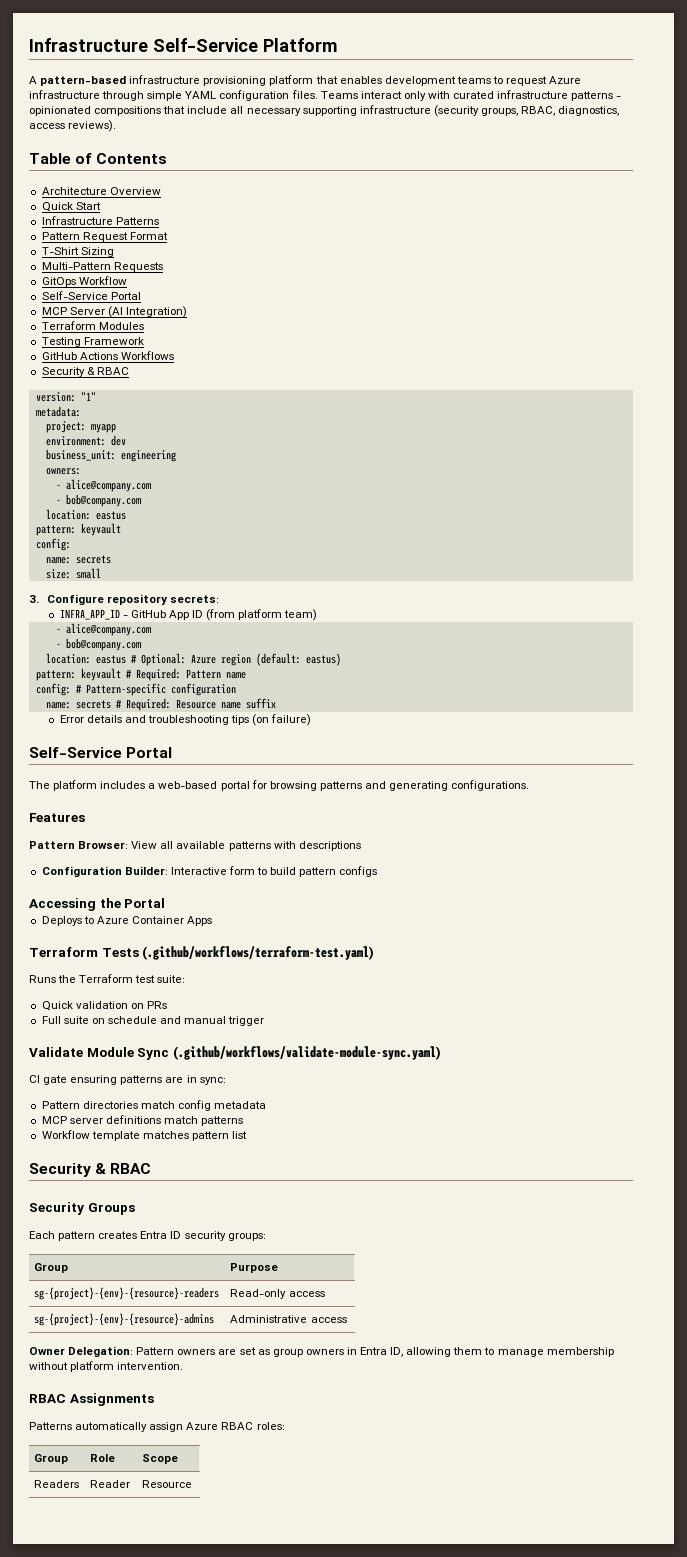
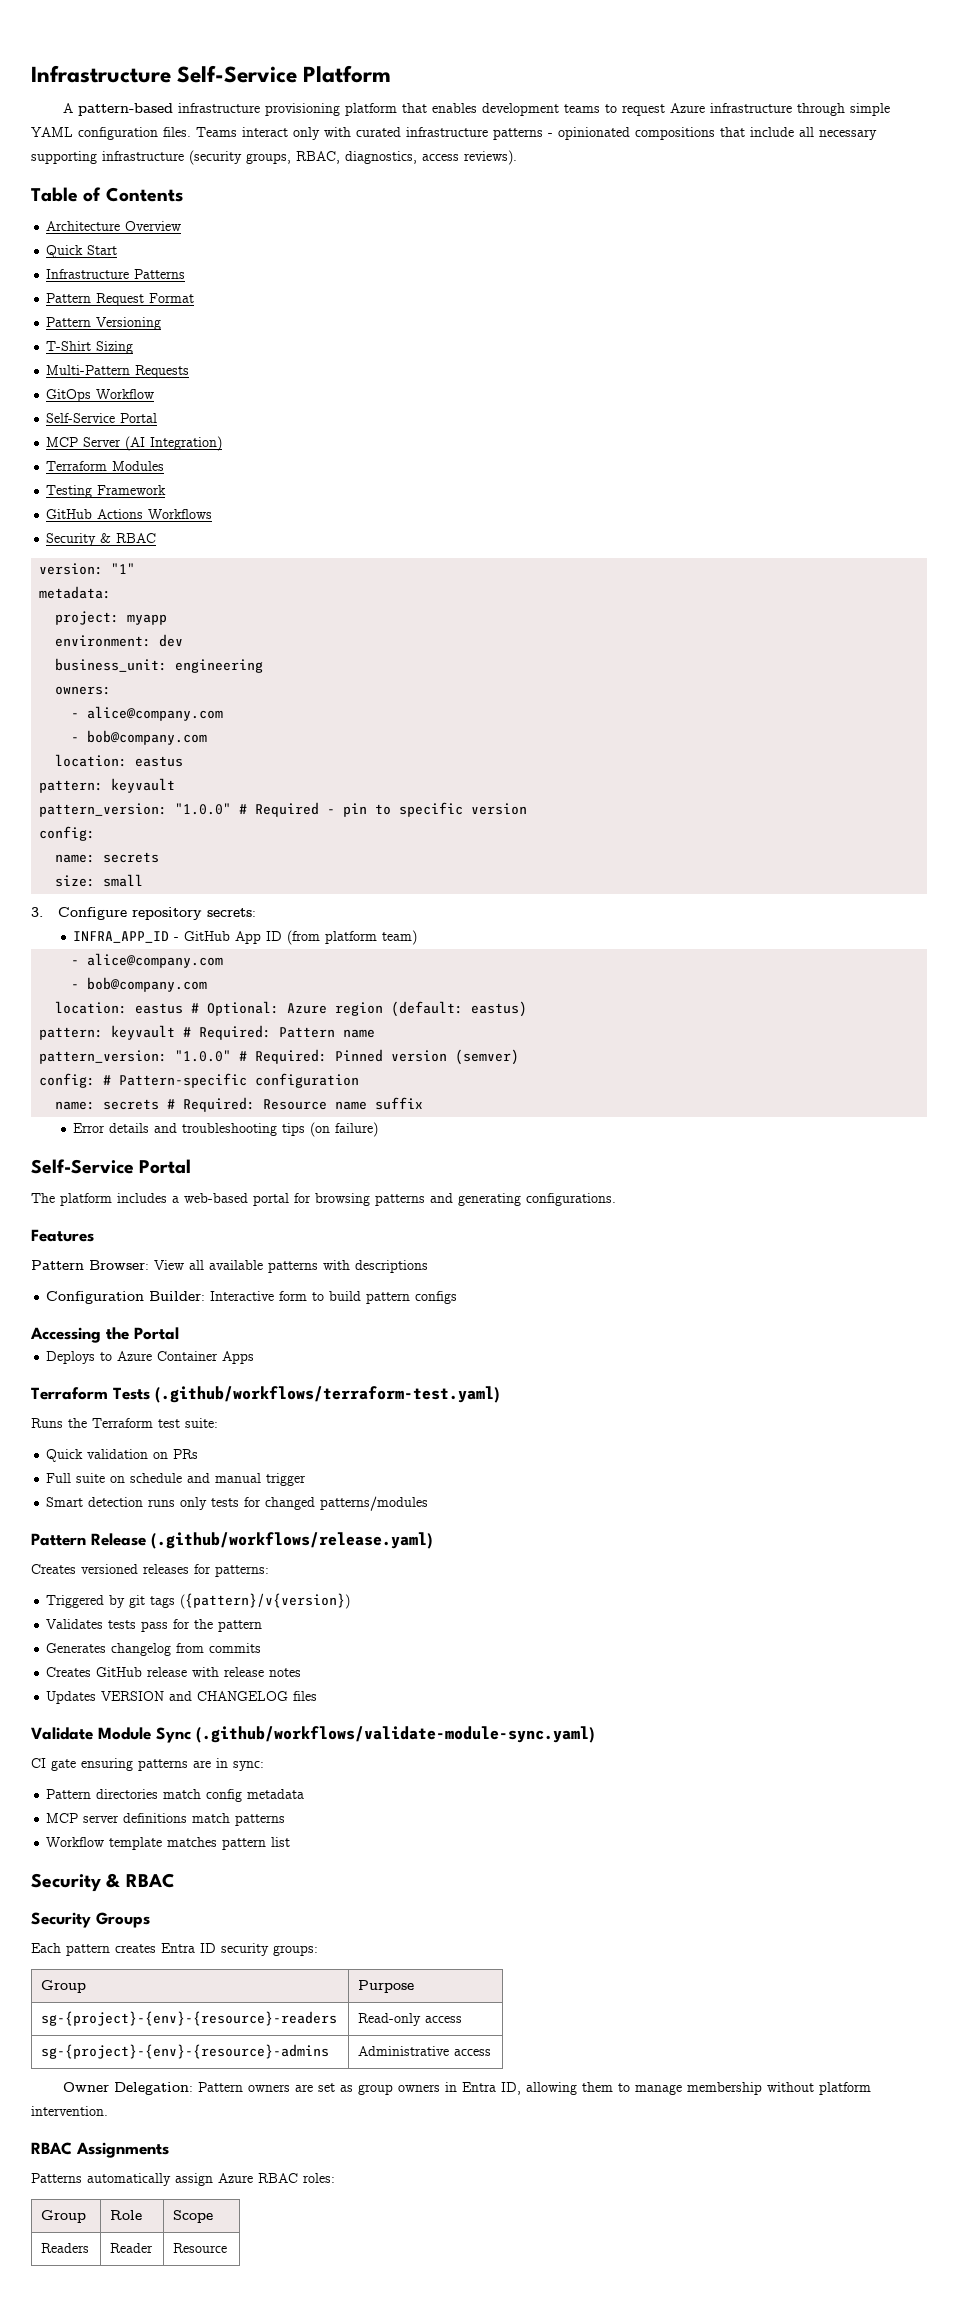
(168, 236) none -> [46,317,162,330] // Pattern Versioning
(121, 529) none -> [39,802,528,817] // pattern_version: "1.0.0" # Required - pin to specific version
(246, 675) none -> [39,1049,520,1065] // pattern_version: "1.0.0" # Required: Pinned version (semver)
(265, 1021) none -> [46,1496,429,1511] [31,1532,433,1549] [31,1564,269,1577] [46,1593,351,1609] [46,1619,263,1632] [46,1643,262,1656] [46,1667,302,1677] [46,1691,318,1704] // Smart detection runs only tests for changed patterns/modules // Pattern Release (.github/workflows/release.yaml) // Creates versioned releases for patterns: // Triggered by git tags ({pattern}/v{version}) // Validates tests pass for the pattern // Generates changelog from commits // Creates GitHub release with release notes // Updates VERSION and CHANGELOG files

